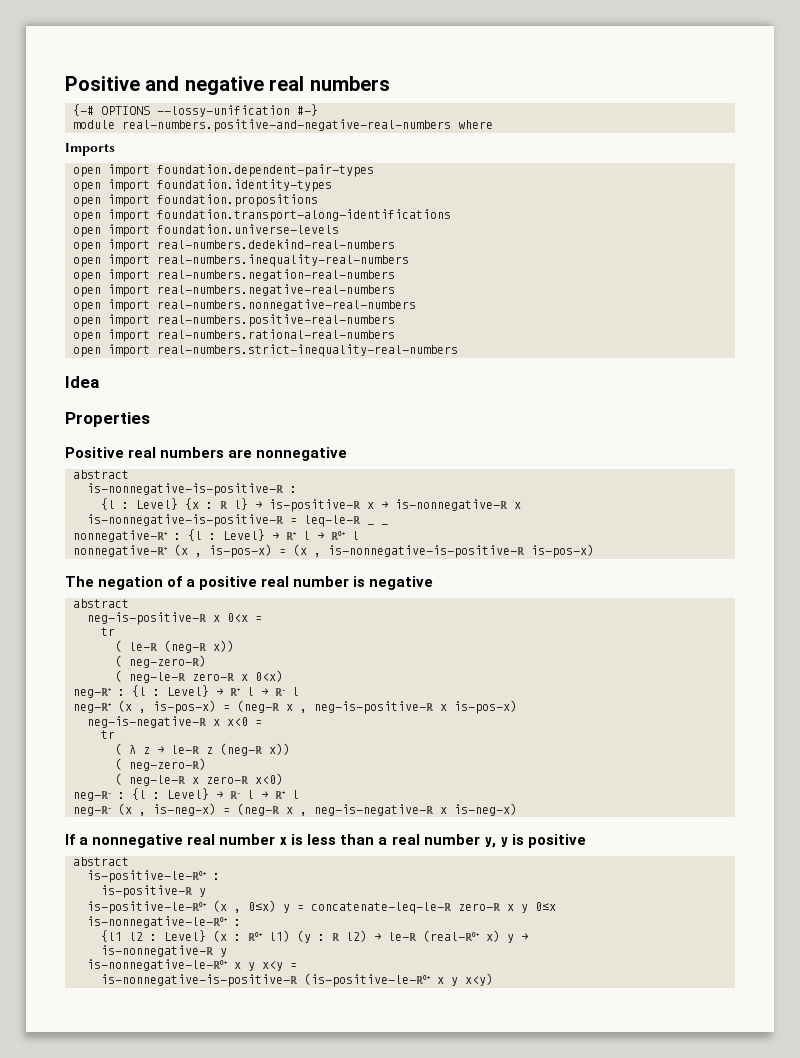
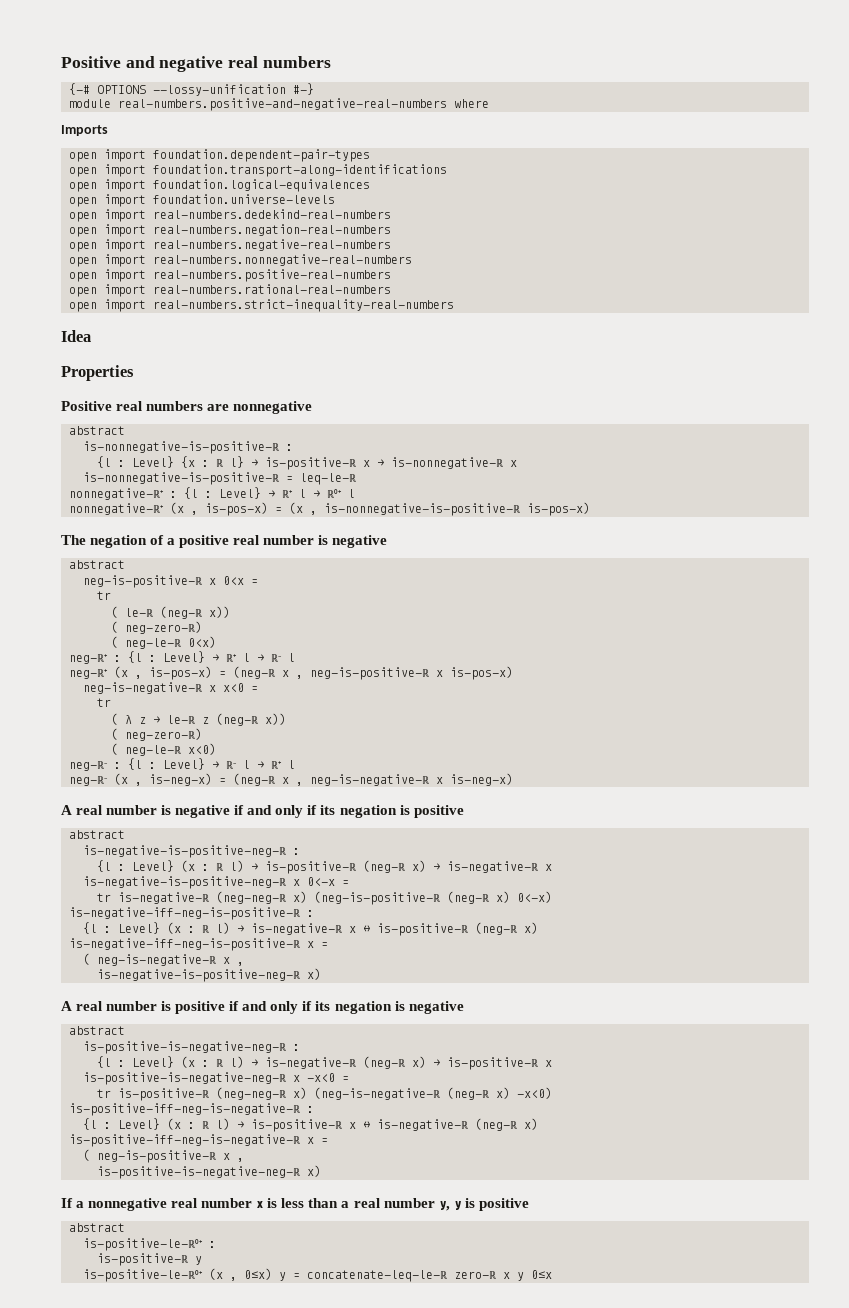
[157,179,333,192] [73,194,319,207] [73,209,452,222] foundation.identity-types // open import foundation.propositions // open import foundation.transport-along-identifications -> [153,164,448,177] [69,179,371,192] foundation.transport-along-identifications // open import foundation.logical-equivalences
[73,254,410,267] // open import real-numbers.inequality-real-numbers -> (392, 214) none
[367,524,389,525] _ _ -> (357, 479) none
[192,673,249,681] zero-ℝ x -> (182, 643) none
[192,776,249,784] x zero-ℝ -> (182, 750) none
(518, 809) none -> [61,805,464,818] [69,830,126,839] [83,845,301,858] [97,860,553,874] [83,876,350,889] [97,891,553,905] [69,907,315,920] [83,922,539,936] [69,938,329,951] [83,953,245,966] [97,968,322,982] [61,1001,464,1014] [69,1026,126,1035] [83,1041,301,1054] [97,1056,553,1070] [83,1072,350,1085] [97,1087,553,1101] [69,1103,315,1116] [83,1118,539,1132] [69,1134,329,1147] [83,1149,245,1163] [97,1165,322,1179] // A real number is negative if and only if its negation is positive // abstract // is-negative-is-positive-neg-ℝ : // {l : Level} (x : ℝ l) → is-positive-ℝ (neg-ℝ x) → is-negative-ℝ x // is-negative-is-positive-neg-ℝ x 0<-x = // tr is-negative-ℝ (neg-neg-ℝ x) (neg-is-positive-ℝ (neg-ℝ x) 0<-x) // is-negative-iff-neg-is-positive-ℝ : // {l : Level} (x : ℝ l) → is-negative-ℝ x ↔ is-positive-ℝ (neg-ℝ x) // is-negative-iff-neg-is-positive-ℝ x = // ( neg-is-negative-ℝ x , // is-negative-is-positive-neg-ℝ x) // A real number is positive if and only if its negation is negative // abstract // is-positive-is-negative-neg-ℝ : // {l : Level} (x : ℝ l) → is-negative-ℝ (neg-ℝ x) → is-positive-ℝ x // is-positive-is-negative-neg-ℝ x -x<0 = // tr is-positive-ℝ (neg-neg-ℝ x) (neg-is-negative-ℝ (neg-ℝ x) -x<0) // is-positive-iff-neg-is-negative-ℝ : // {l : Level} (x : ℝ l) → is-positive-ℝ x ↔ is-negative-ℝ (neg-ℝ x) // is-positive-iff-neg-is-negative-ℝ x = // ( neg-is-positive-ℝ x , // is-positive-is-negative-neg-ℝ x)
[87,916,242,928] [101,930,529,943] [101,945,228,957] [87,959,298,971] [101,973,494,987] // is-nonnegative-le-ℝ⁰⁺ : // {l1 l2 : Level} (x : ℝ⁰⁺ l1) (y : ℝ l2) → le-ℝ (real-ℝ⁰⁺ x) y → // is-nonnegative-ℝ y // is-nonnegative-le-ℝ⁰⁺ x y x<y = // is-nonnegative-is-positive-ℝ (is-positive-le-ℝ⁰⁺ x y x<y) -> (553, 1274) none

